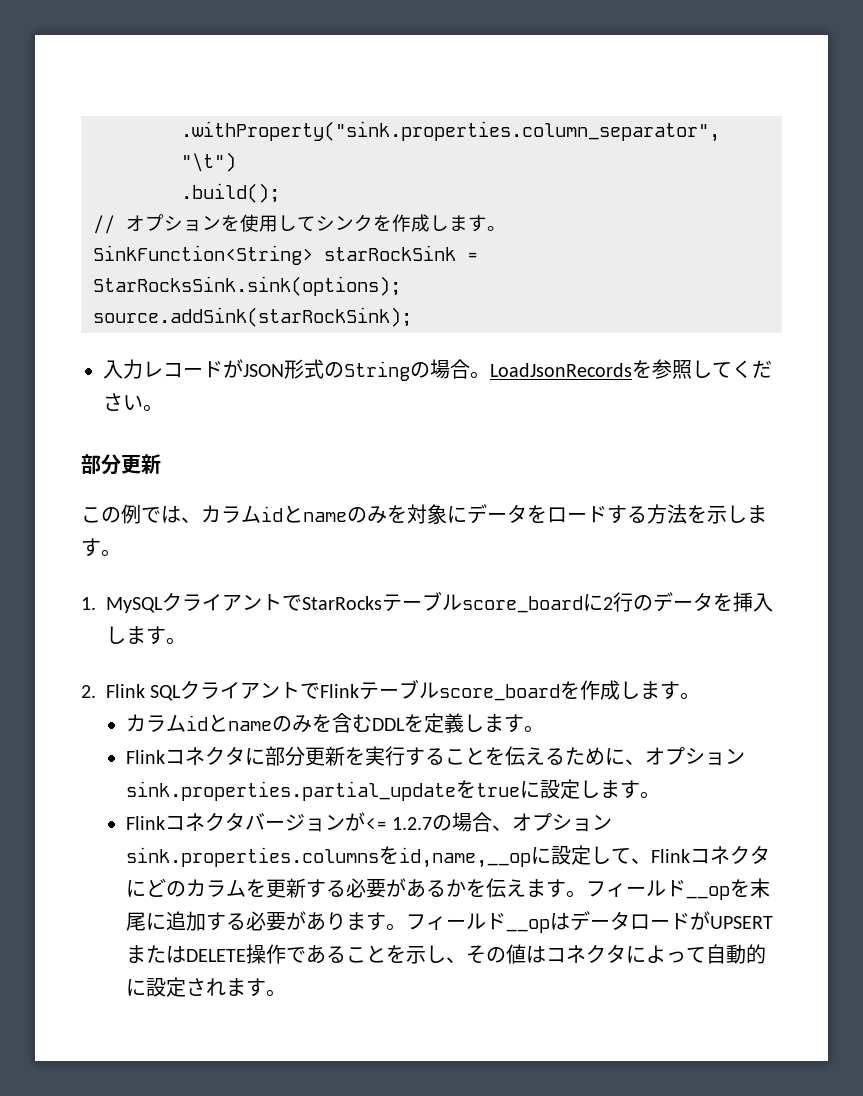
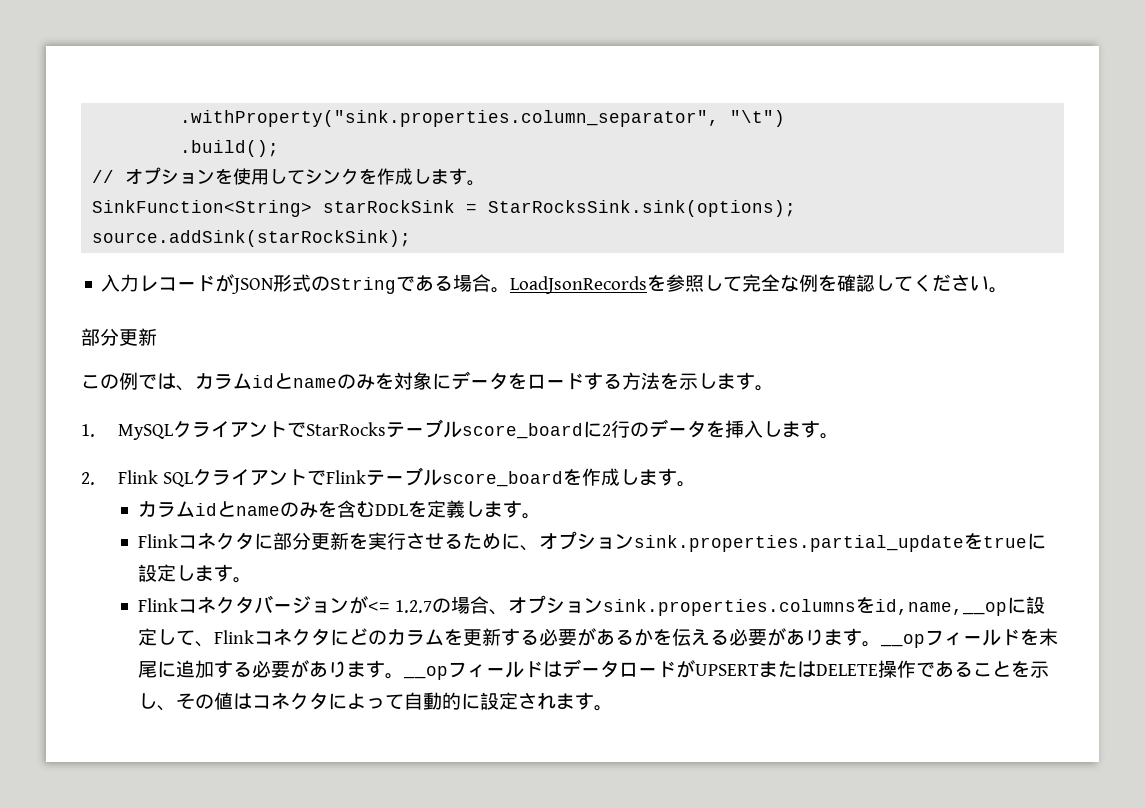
[410,362,430,378] の -> [396,275,454,292] である
(732, 370) none -> [742,274,914,292] 完全な例を確認して
[404,746,545,766] することを伝え -> [406,532,445,549] させ
[525,879,730,900] ます。フィールド__op -> [710,628,1021,648] る必要があります。__opフィールド
[405,913,550,933] フィールド__op -> [403,661,544,680] __opフィールド

